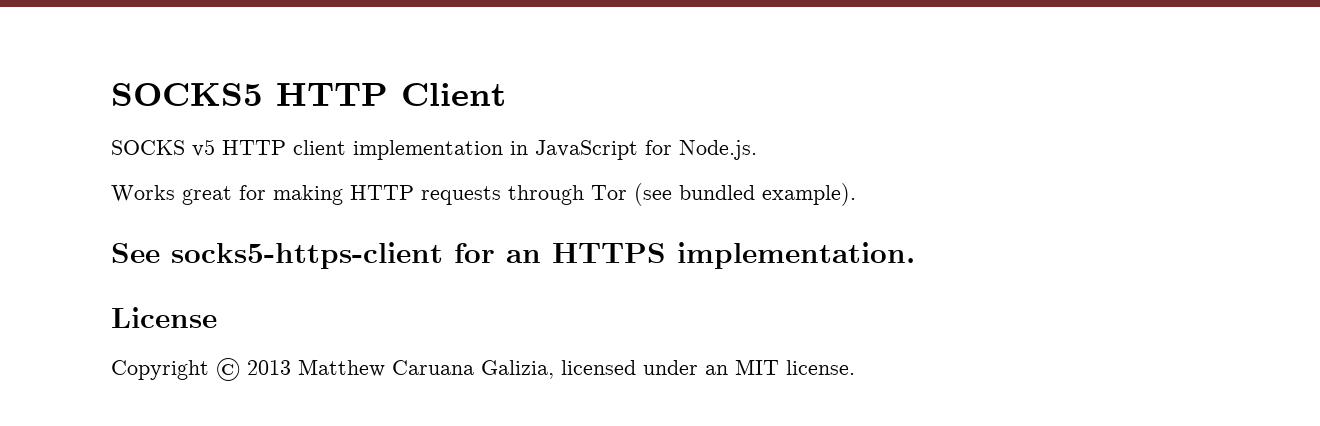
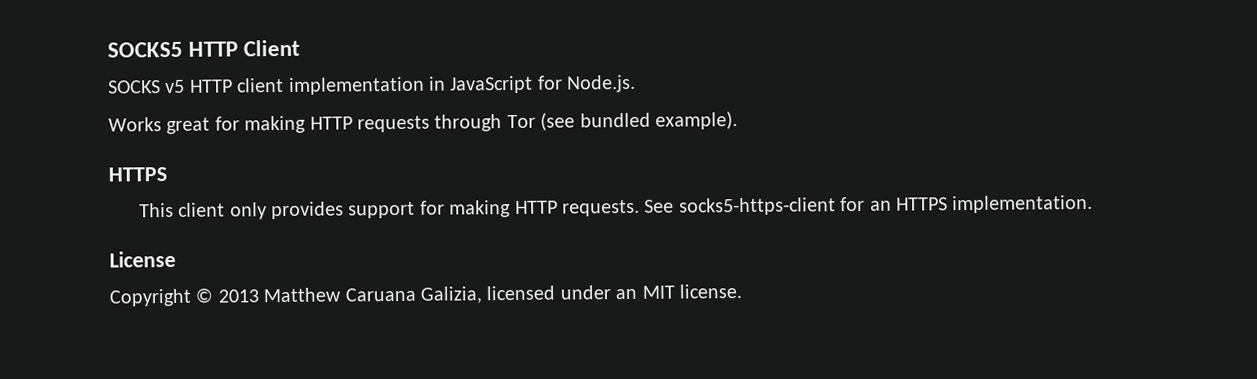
(856, 194) none -> [108,167,167,182] [138,199,640,220] HTTPS // This client only provides support for making HTTP requests.

